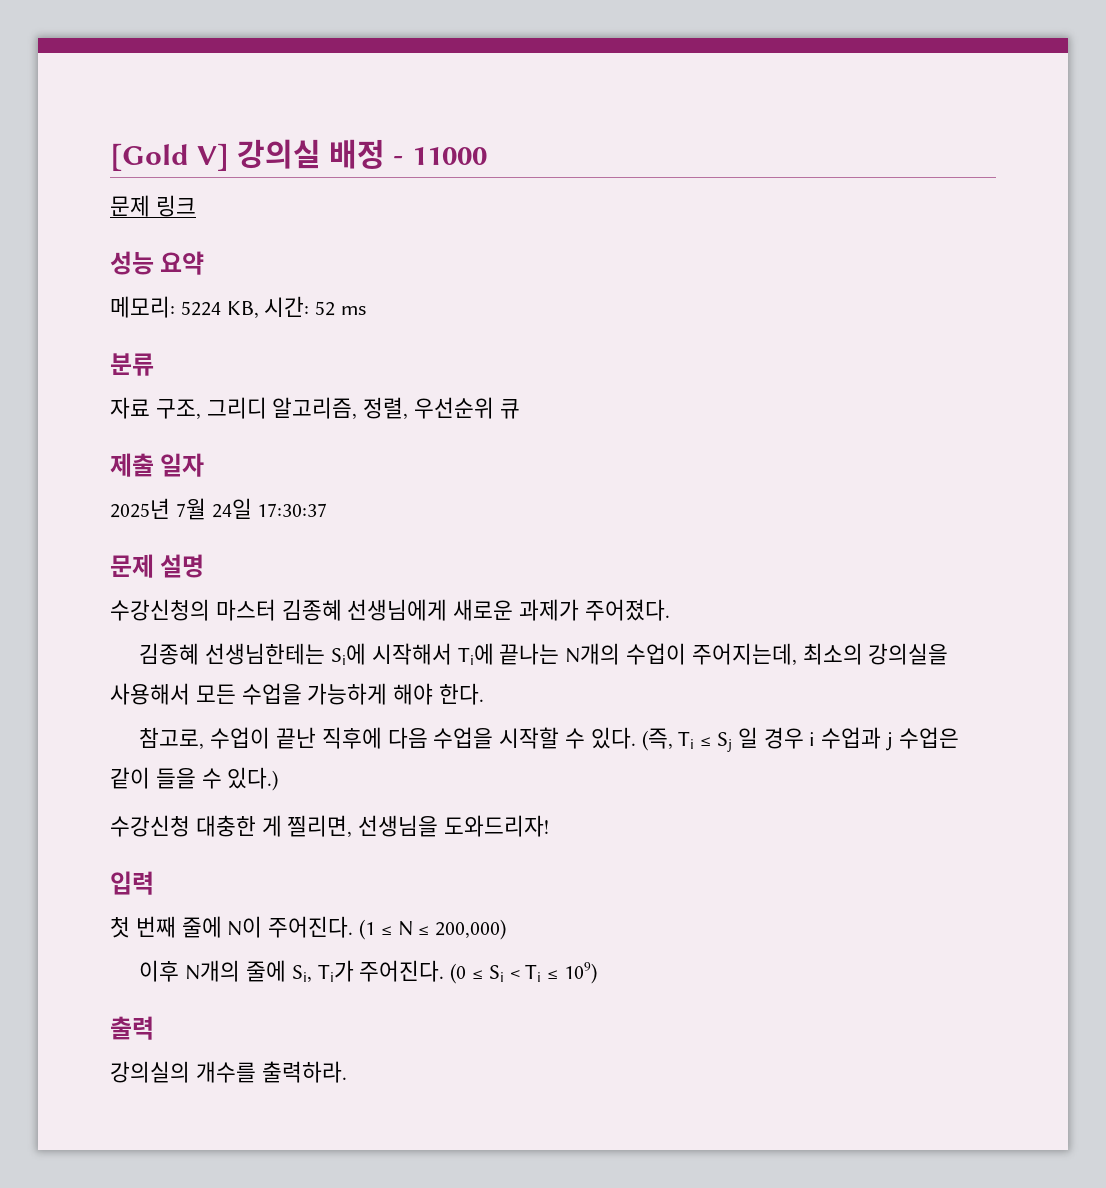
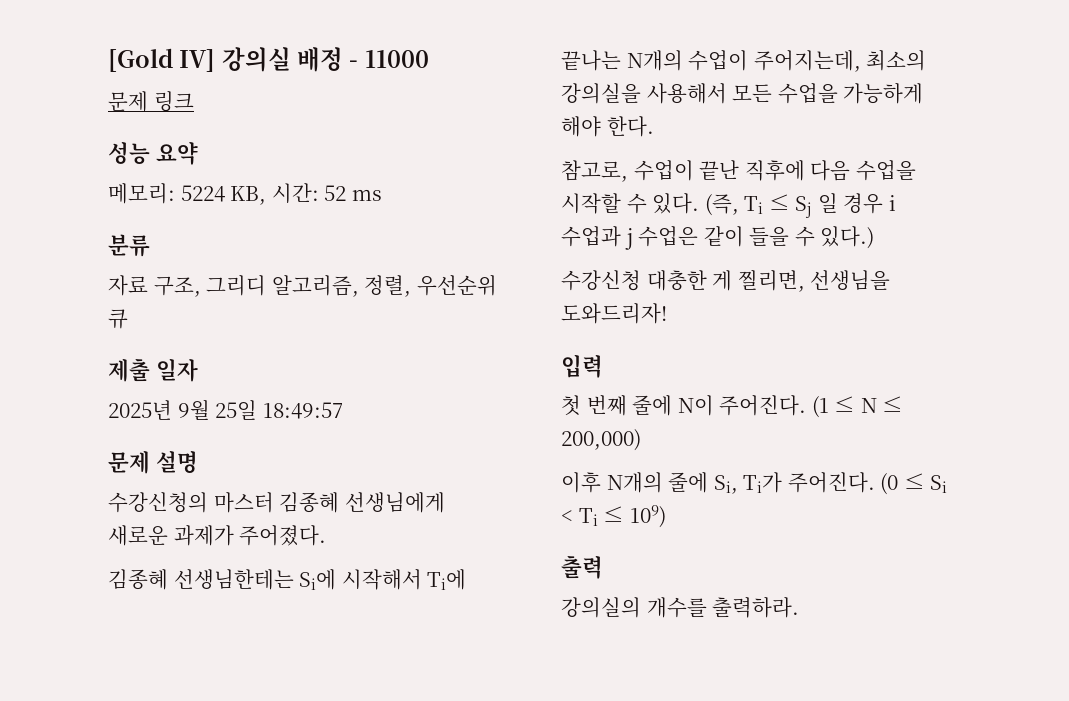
[197,143,230,171] V] -> [179,49,216,72] IV]
[175,498,328,520] 7월 24일 17:30:37 -> [177,399,343,420] 9월 25일 18:49:57

